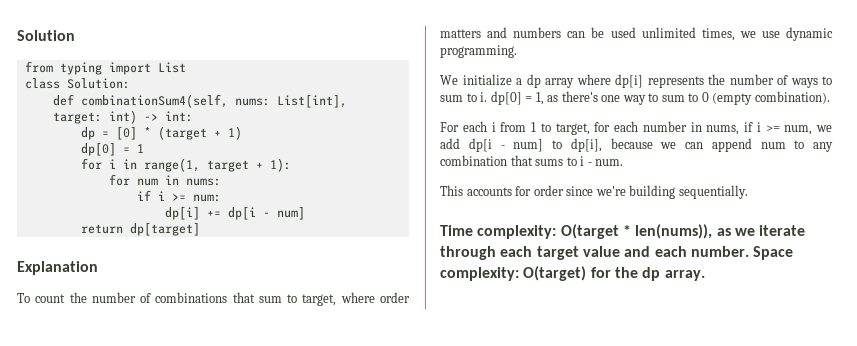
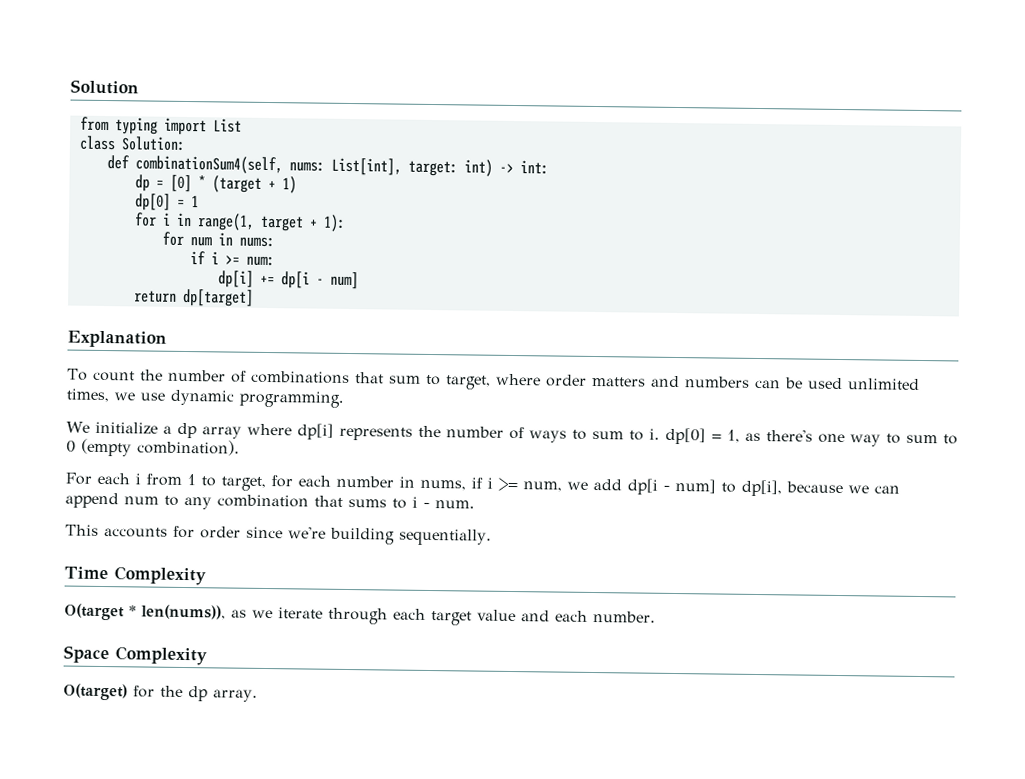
[477,225,557,239] complexity: -> [114,566,206,586] Complexity //
[753,246,794,260] [440,267,519,281] Space complexity: -> [63,645,207,666] // Space Complexity //

